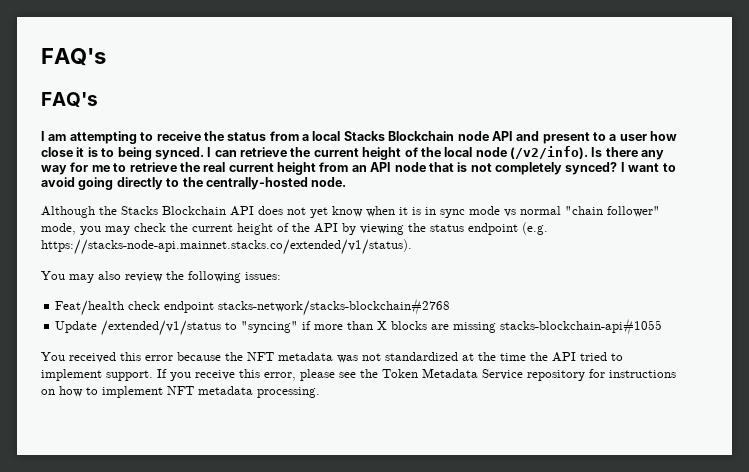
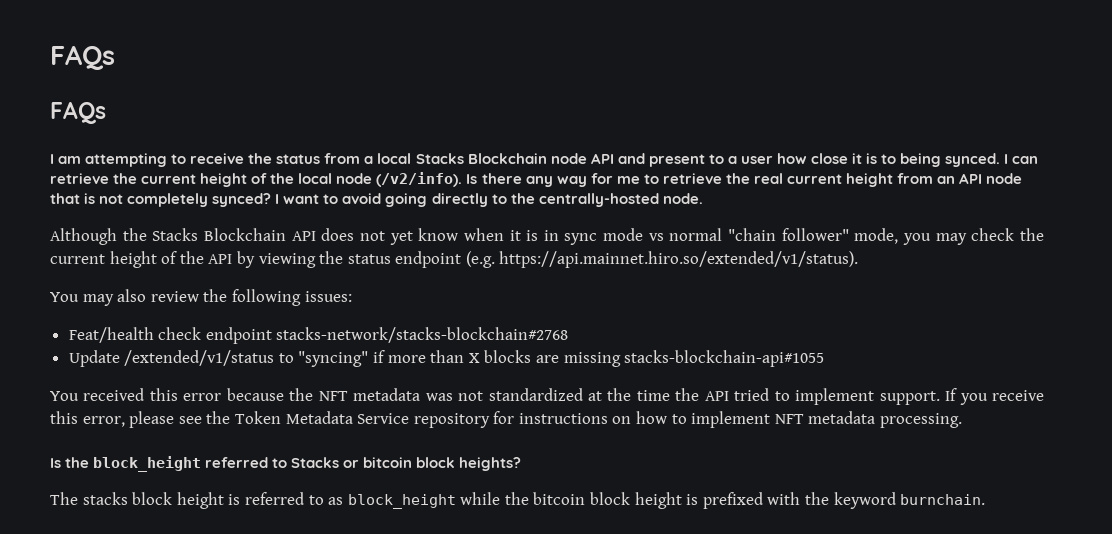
[41,48,106,66] [41,92,98,107] FAQ's // FAQ's -> [50,45,115,70] [50,101,106,124] FAQs // FAQs
[41,239,412,255] https://stacks-node-api.mainnet.stacks.co/extended/v1/status). -> [499,251,859,268] https://api.mainnet.hiro.so/extended/v1/status).
(320, 392) none -> [50,456,522,472] [50,492,986,509] // Is the block_height referred to Stacks or bitcoin block heights? // The stacks block height is referred to as block_height while the bitcoin block height is prefixed with the keyword burnchain.

